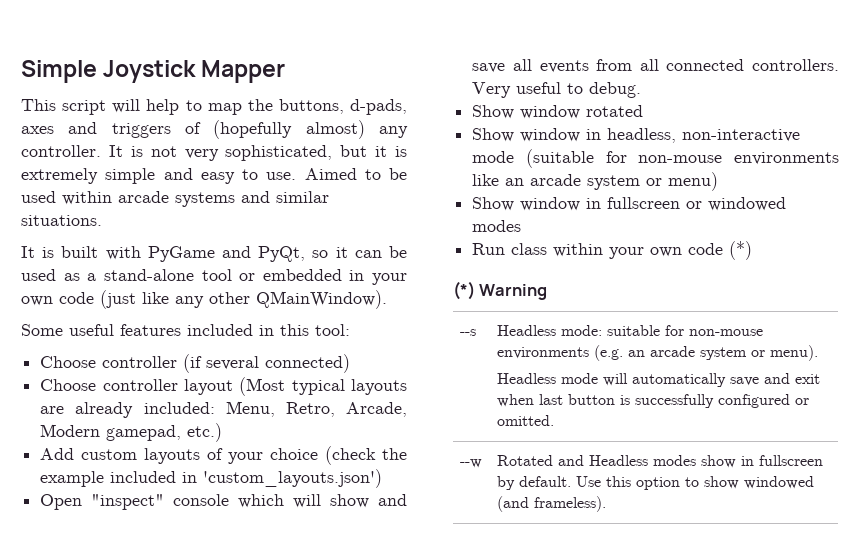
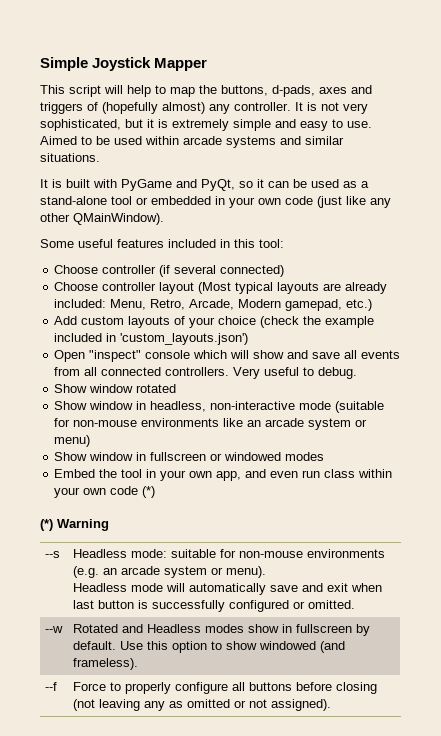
[472,243,506,255] Run -> [54,469,321,481] Embed the tool in your own app, and even run
(607, 504) none -> [45,682,58,691] [73,682,378,694] [73,699,332,711] // --f | Force to properly configure all buttons before closing (not leaving any as omitted or not assigned).

